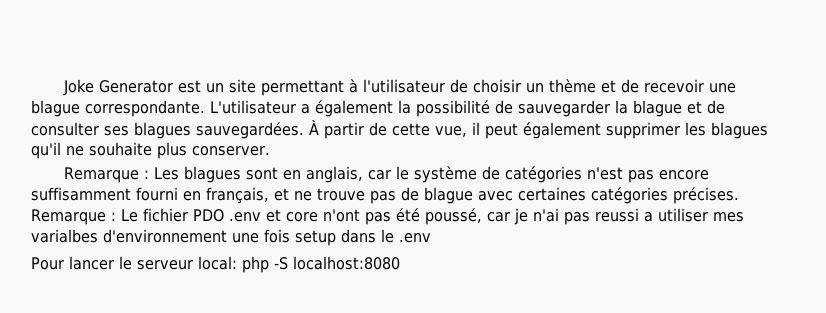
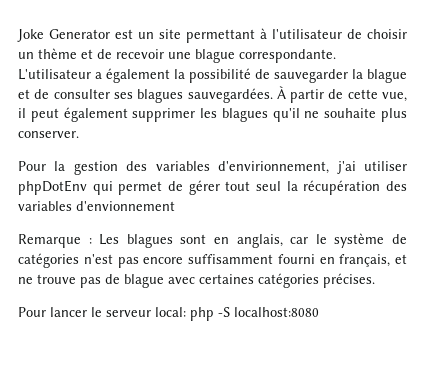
(270, 151) none -> [18,161,407,175] [18,180,408,195] [18,201,175,211] // Pour la gestion des variables d'envirionnement, j'ai utiliser phpDotEnv qui permet de gérer tout seul la récupération des variables d'envionnement
[31,208,744,225] [31,229,431,246] Remarque : Le fichier PDO .env et core n'ont pas été poussé, car je n'ai pas reussi a utiliser mes varialbes d'environnement une fois setup dans le .env -> (375, 280) none

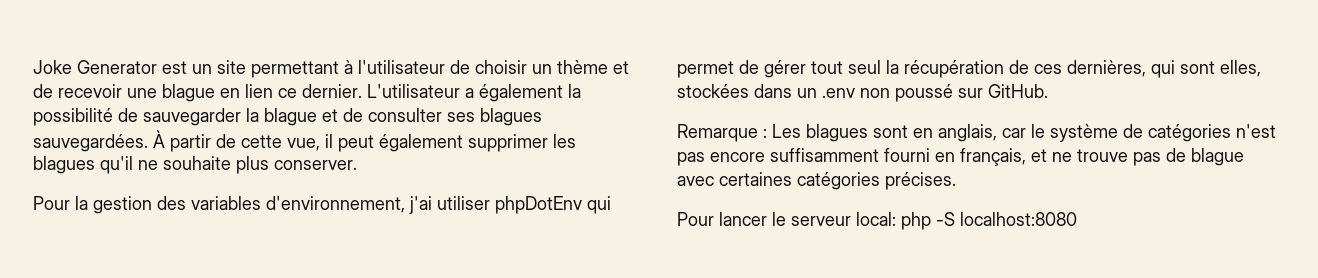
[239,49,336,63] correspondante. -> [220,84,362,98] en lien ce dernier.
[218,161,330,174] d'envirionnement, -> [266,196,405,213] d'environnement,
[386,181,408,191] [18,201,175,211] des variables d'envionnement -> [1009,60,1261,78] [677,84,1048,102] de ces dernières, qui sont elles, stockées dans un .env non poussé sur GitHub.

